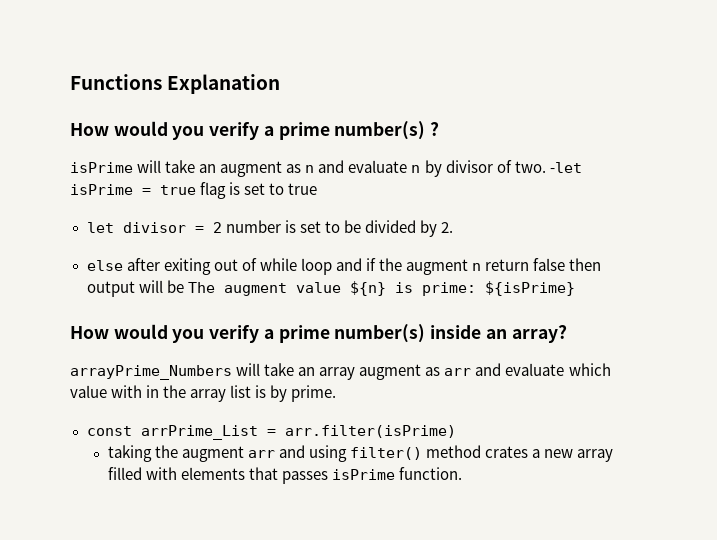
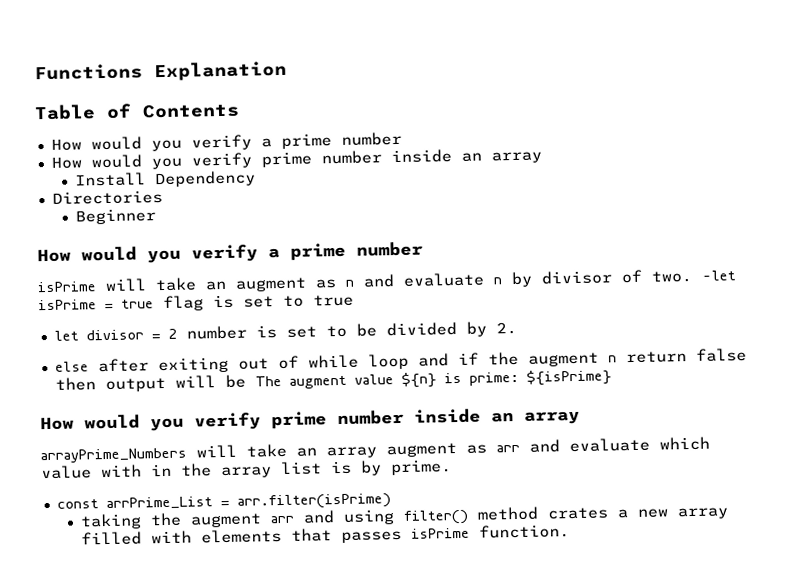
[70,121,440,140] // How would you verify a prime number(s) ? -> [34,103,240,121] [50,131,402,152] [50,149,542,170] [74,170,256,188] [51,190,163,205] [74,208,156,225] [37,241,423,264] // Table of Contents // How would you verify a prime number // How would you verify prime number inside an array // Install Dependency // Directories // Beginner // How would you verify a prime number
[263,324,567,343] a prime number(s) inside an array? -> [271,408,580,430] prime number inside an array

